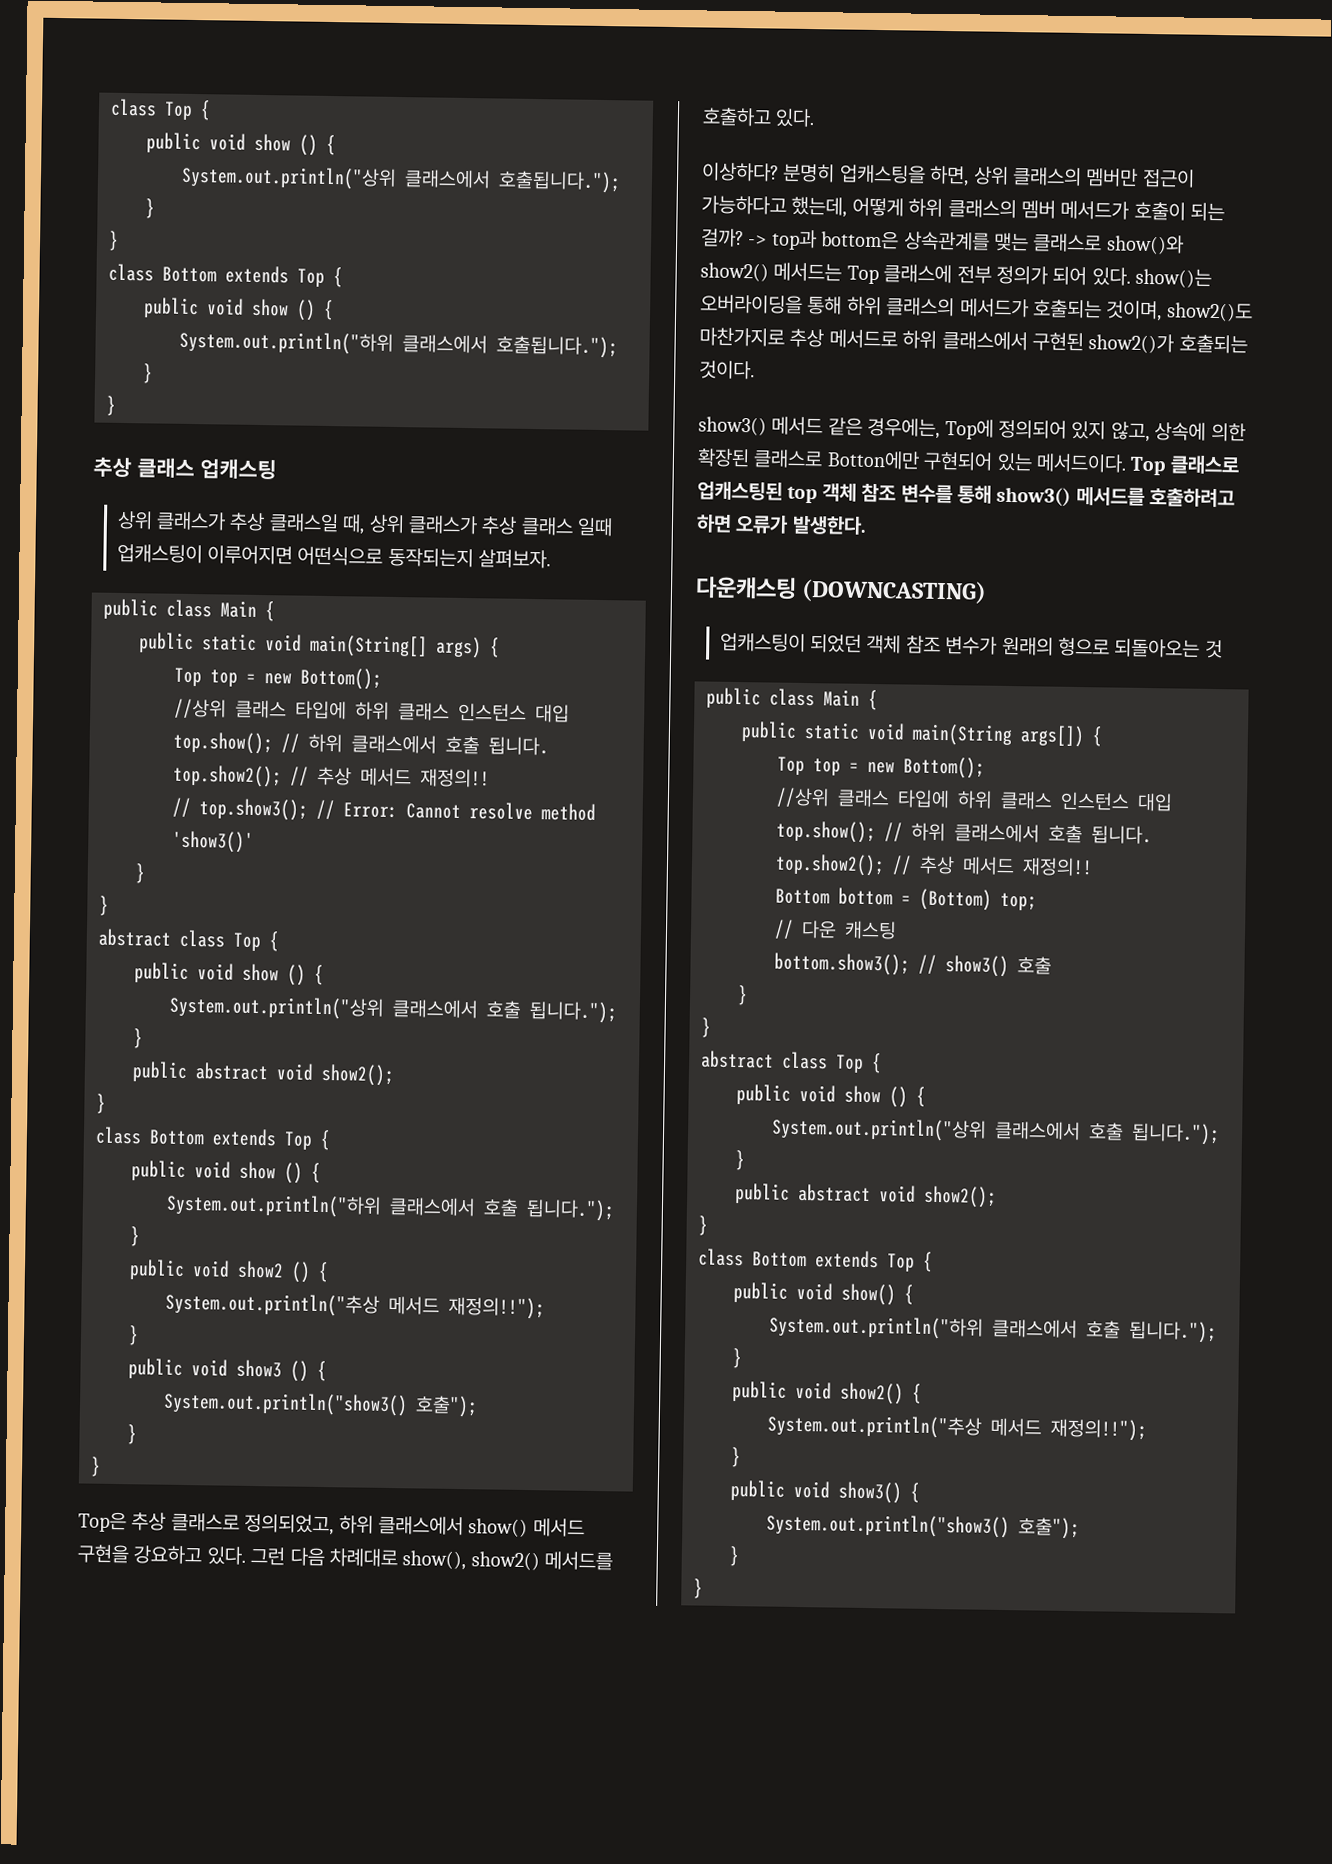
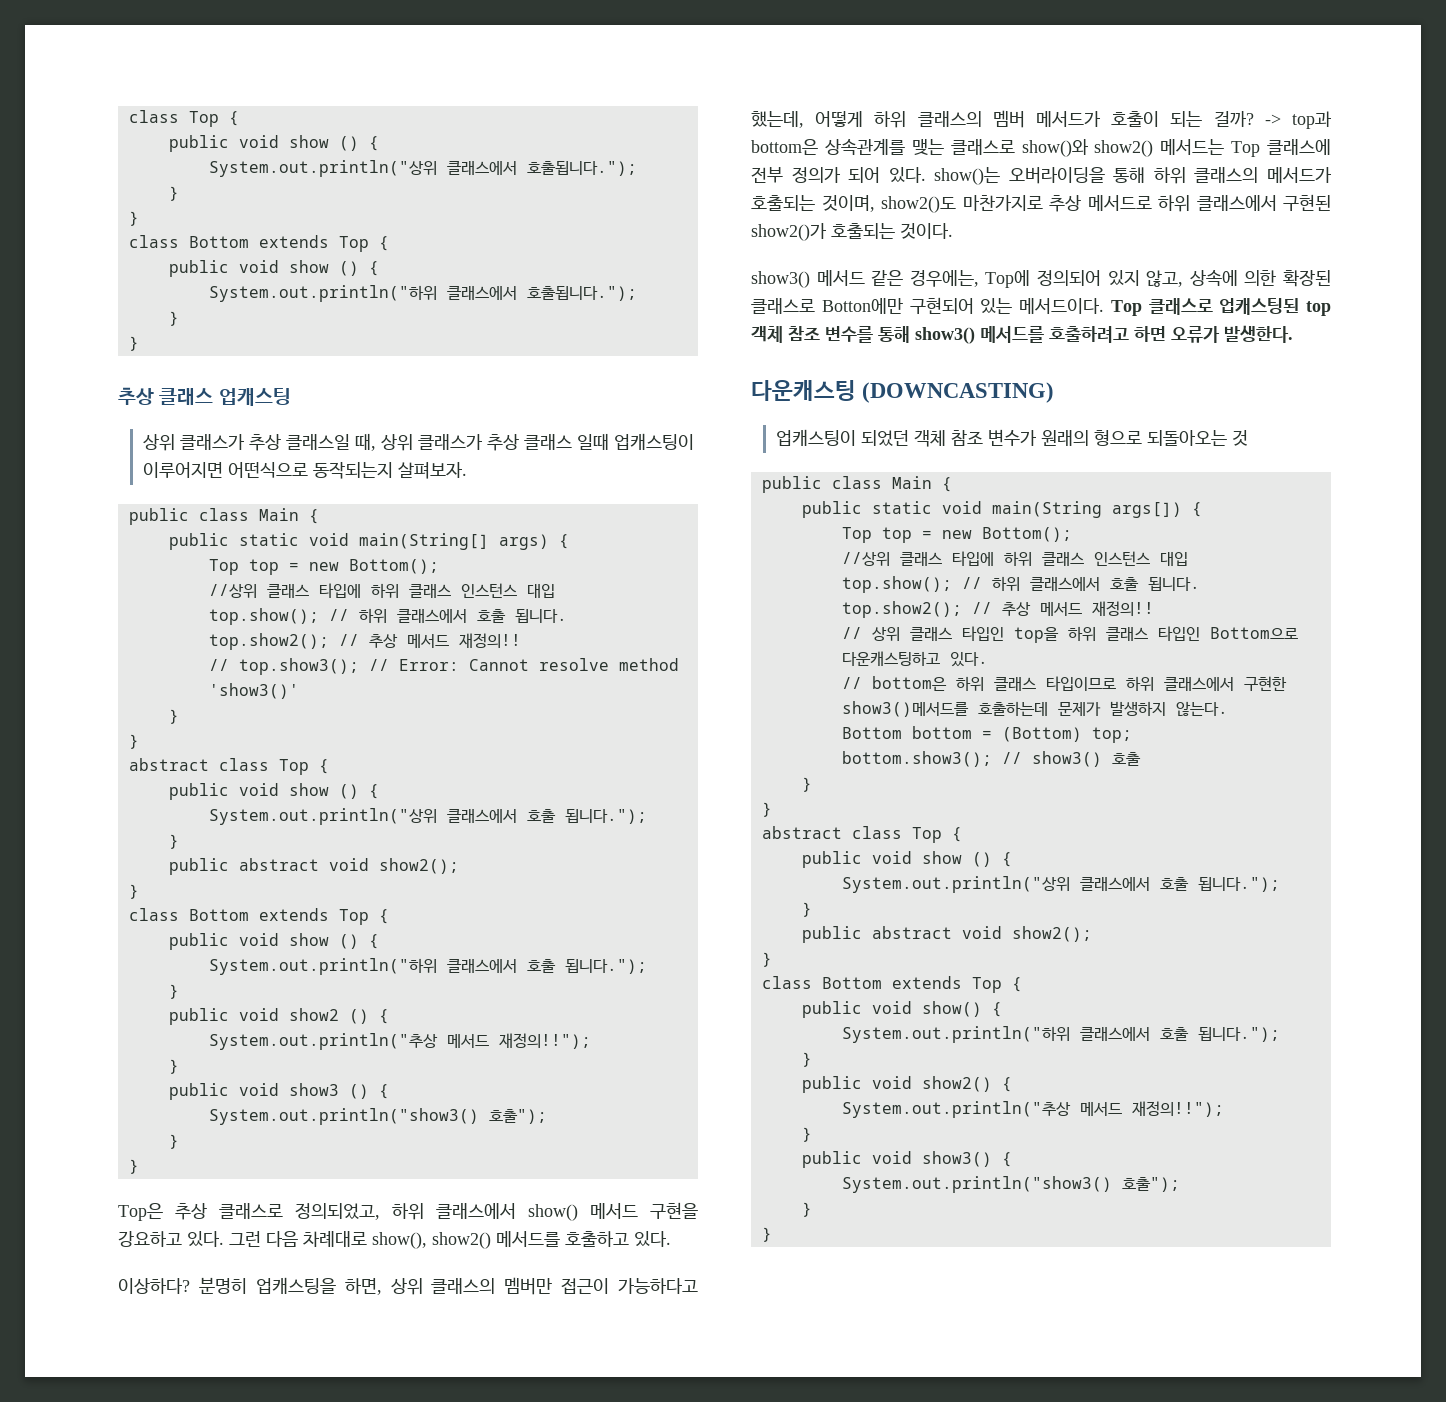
(1093, 867) none -> [841,626,1298,643] [841,651,988,667] [841,676,1287,691] [841,701,1228,717] // // 상위 클래스 타입인 top을 하위 클래스 타입인 Bottom으로 다운캐스팅하고 있다. // // bottom은 하위 클래스 타입이므로 하위 클래스에서 구현한 show3()메서드를 호출하는데 문제가 발생하지 않는다.
[774,919,897,940] // // 다운 캐스팅 -> (1132, 735) none

